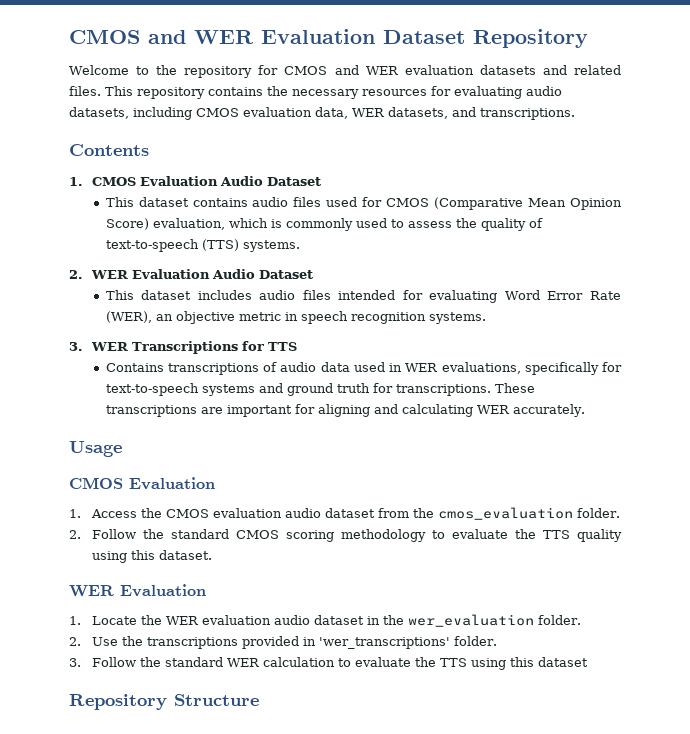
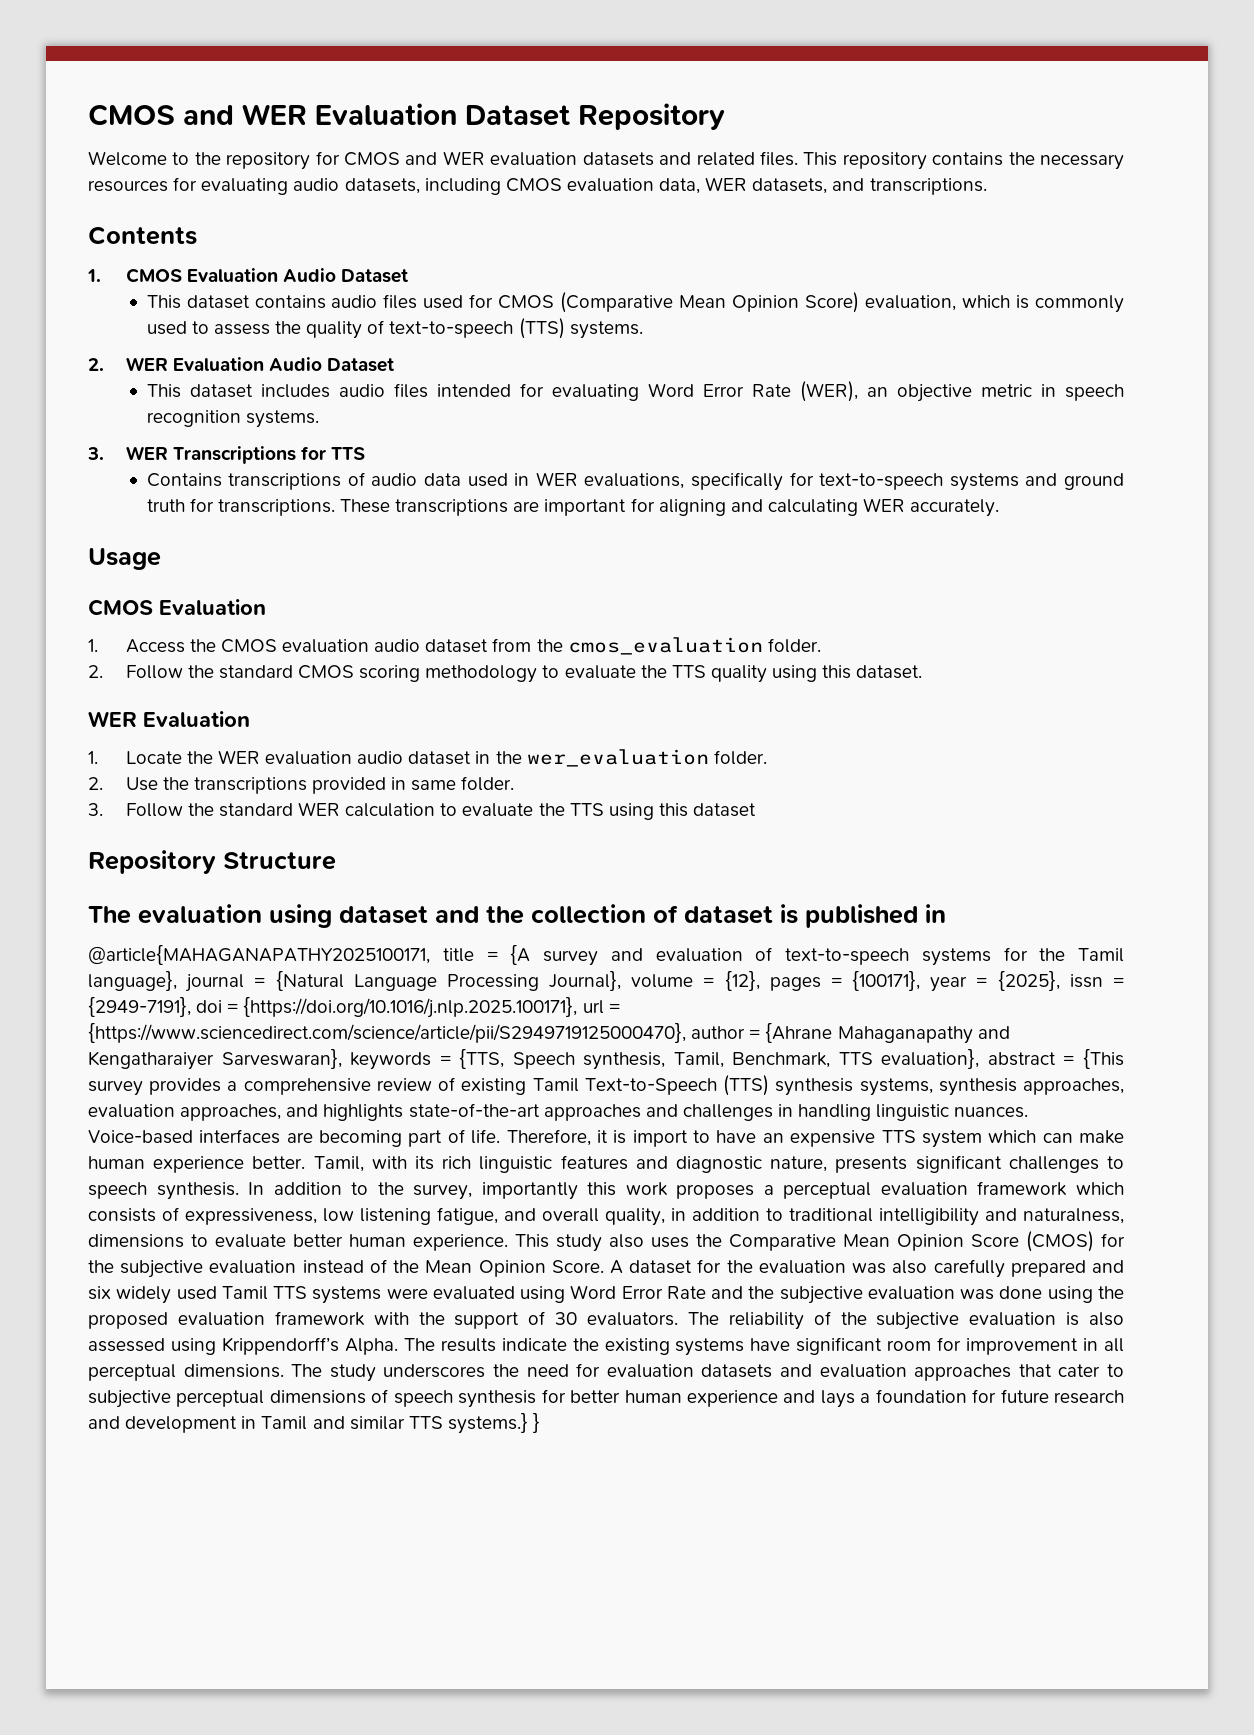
[318,637,450,649] 'wer_transcriptions' -> [411,780,457,791] same
(259, 700) none -> [88,904,946,928] [88,945,1124,966] [88,971,1124,992] [88,997,620,1018] [88,1023,1010,1044] [88,1049,1124,1070] [88,1075,1125,1096] [88,1103,1029,1121] [88,1129,1124,1148] [88,1155,1125,1173] [88,1181,1124,1200] [88,1207,1124,1226] [88,1231,1125,1252] [88,1259,1124,1278] [88,1285,1125,1304] [88,1311,1124,1330] [88,1337,1124,1356] [88,1363,1125,1382] [88,1389,1124,1408] [88,1413,541,1434] // The evaluation using dataset and the collection of dataset is published in // @article{MAHAGANAPATHY2025100171, title = {A survey and evaluation of text-to-speech systems for the Tamil language}, journal = {Natural Language Processing Journal}, volume = {12}, pages = {100171}, year = {2025}, issn = {2949-7191}, doi = {https://doi.org/10.1016/j.nlp.2025.100171}, url = {https://www.sciencedirect.com/science/article/pii/S2949719125000470}, author = {Ahrane Mahaganapathy and Kengatharaiyer Sarveswaran}, keywords = {TTS, Speech synthesis, Tamil, Benchmark, TTS evaluation}, abstract = {This survey provides a comprehensive review of existing Tamil Text-to-Speech (TTS) synthesis systems, synthesis approaches, evaluation approaches, and highlights state-of-the-art approaches and challenges in handling linguistic nuances. Voice-based interfaces are becoming part of life. Therefore, it is import to have an expensive TTS system which can make human experience better. Tamil, with its rich linguistic features and diagnostic nature, presents significant challenges to speech synthesis. In addition to the survey, importantly this work proposes a perceptual evaluation framework which consists of expressiveness, low listening fatigue, and overall quality, in addition to traditional intelligibility and naturalness, dimensions to evaluate better human experience. This study also uses the Comparative Mean Opinion Score (CMOS) for the subjective evaluation instead of the Mean Opinion Score. A dataset for the evaluation was also carefully prepared and six widely used Tamil TTS systems were evaluated using Word Error Rate and the subjective evaluation was done using the proposed evaluation framework with the support of 30 evaluators. The reliability of the subjective evaluation is also assessed using Krippendorff’s Alpha. The results indicate the existing systems have significant room for improvement in all perceptual dimensions. The study underscores the need for evaluation datasets and evaluation approaches that cater to subjective perceptual dimensions of speech synthesis for better human experience and lays a foundation for future research and development in Tamil and similar TTS systems.} }

